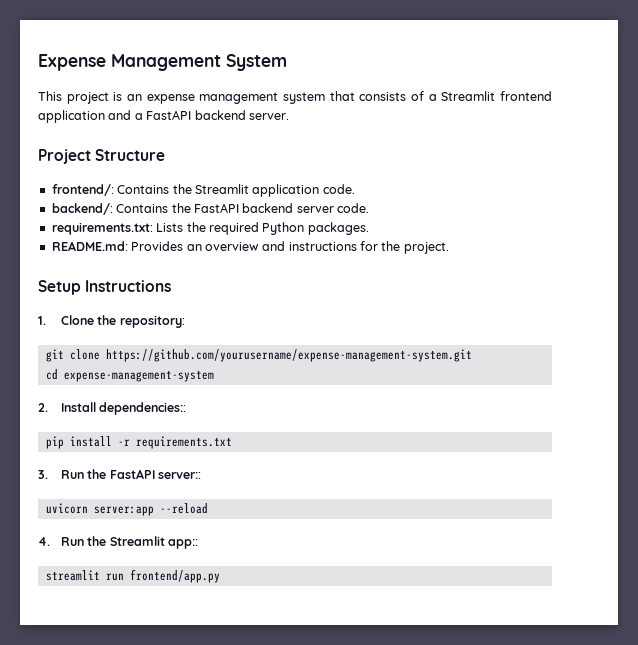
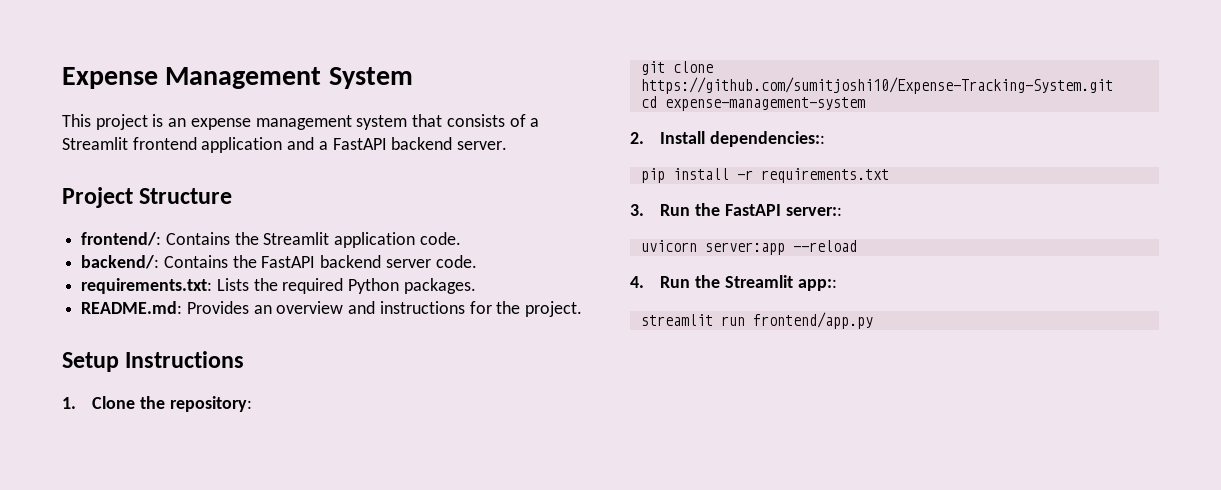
[105,349,472,362] https://github.com/yourusername/expense-management-system.git -> [640,77,1113,94] https://github.com/sumitjoshi10/Expense-Tracking-System.git

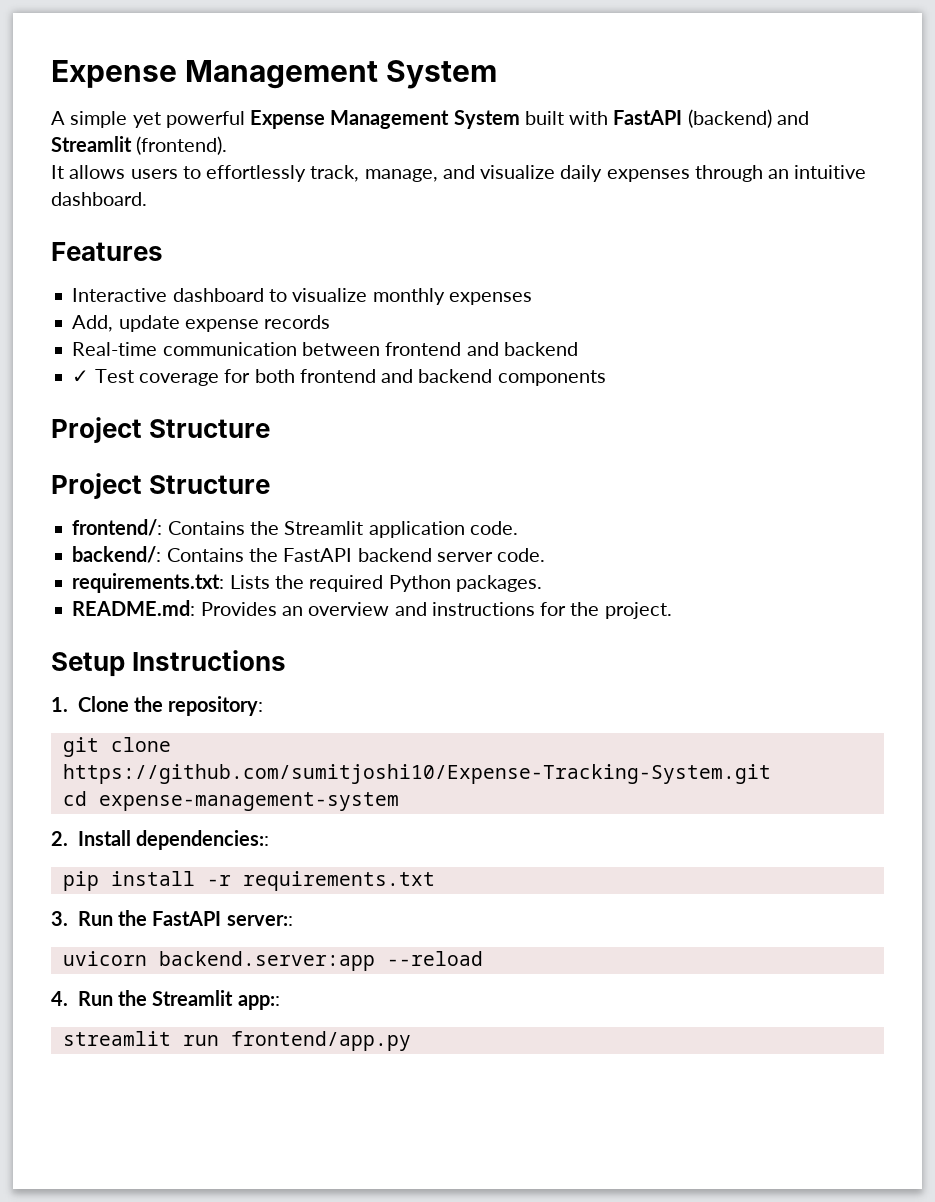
[62,114,540,130] [62,137,508,153] This project is an expense management system that consists of a Streamlit frontend application and a FastAPI backend server. -> [51,109,809,129] [51,136,228,155] [51,165,867,182] [51,192,147,206] [51,242,163,261] [72,288,532,305] [72,315,331,332] [72,342,578,356] [72,369,606,386] [51,417,271,443] A simple yet powerful Expense Management System built with FastAPI (backend) and Streamlit (frontend). // It allows users to effortlessly track, manage, and visualize daily expenses through an intuitive dashboard. // Features // Interactive dashboard to visualize monthly expenses // Add, update expense records // Real-time communication between frontend and backend // ✓ Test coverage for both frontend and backend components // Project Structure
[704,242,785,255] server:app -> [158,951,375,971] backend.server:app

